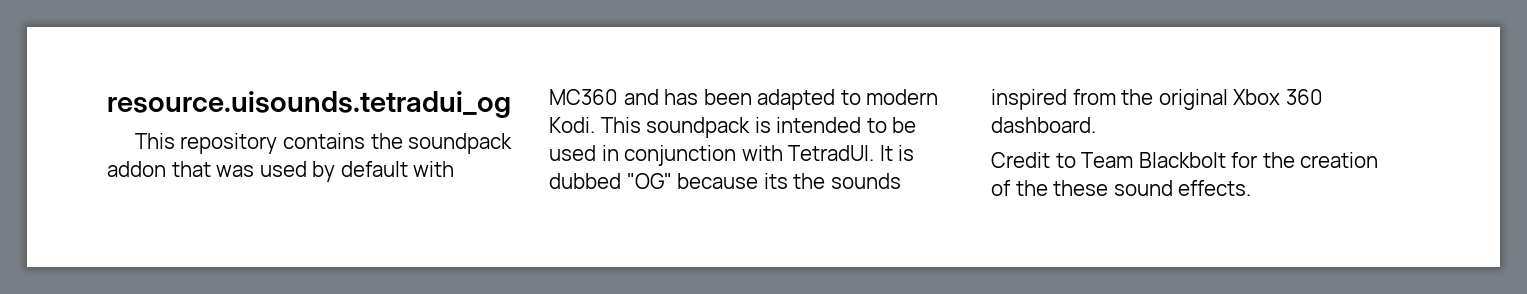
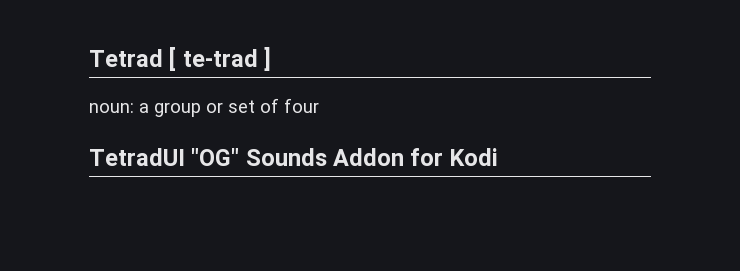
[107,91,511,118] [134,133,513,154] [107,161,455,182] [549,89,939,110] [549,117,917,138] [549,145,915,166] [549,173,901,189] [991,89,1323,110] [991,117,1096,133] [991,152,1379,168] [991,180,1252,196] resource.uisounds.tetradui_og // This repository contains the soundpack addon that was used by default with MC360 and has been adapted to modern Kodi. This soundpack is intended to be used in conjunction with TetradUI. It is dubbed "OG" because its the sounds inspired from the original Xbox 360 dashboard. // Credit to Team Blackbolt for the creation of the these sound effects. -> [89,47,272,71] [89,98,319,117] [89,148,498,166] Tetrad [ te-trad ] // noun: a group or set of four // TetradUI "OG" Sounds Addon for Kodi

